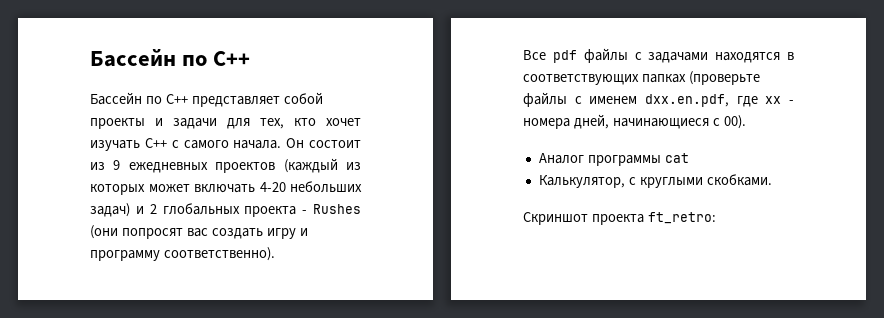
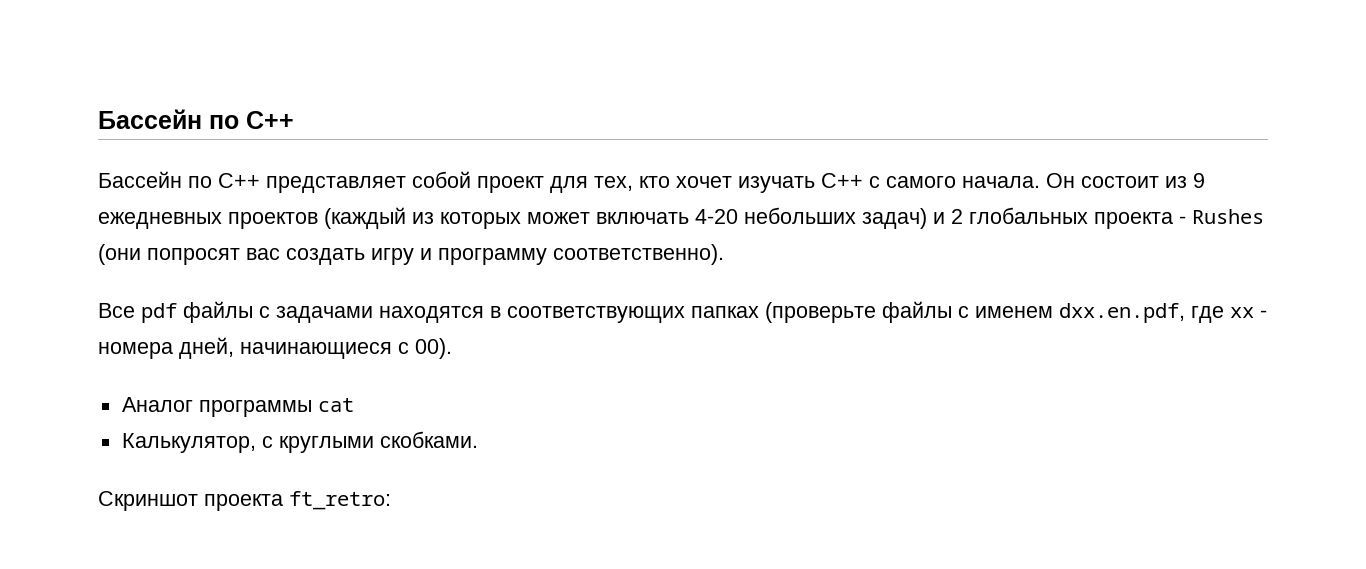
[90,118,217,129] проекты и задачи -> [477,176,544,193] проект

